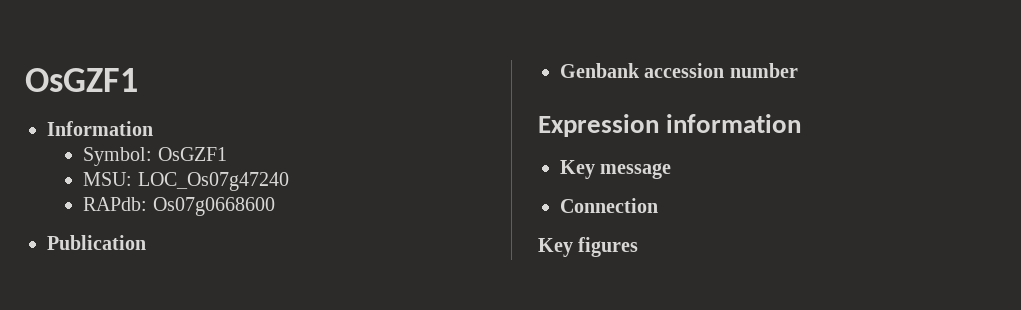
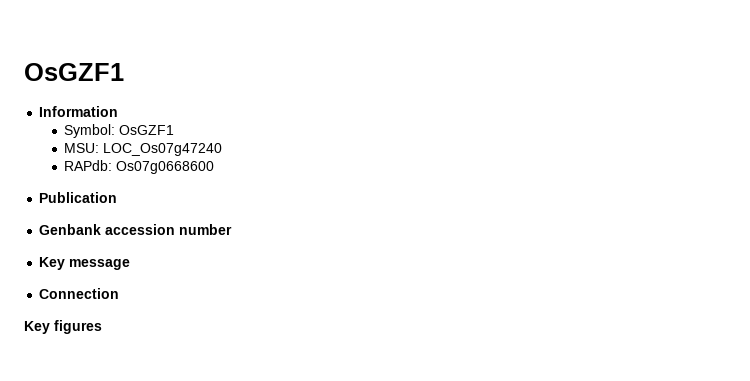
[538,114,802,137] // Expression information -> (233, 229) none

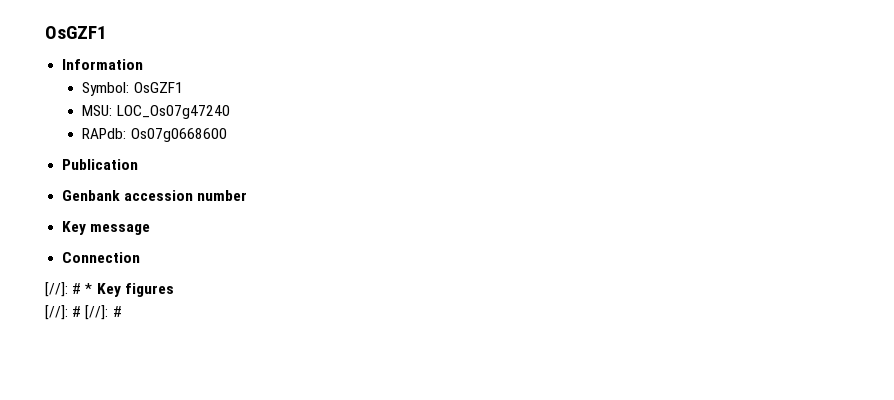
(120, 293) none -> [45,282,93,297] [//]: # *
(102, 327) none -> [45,305,122,320] // [//]: # [//]: #

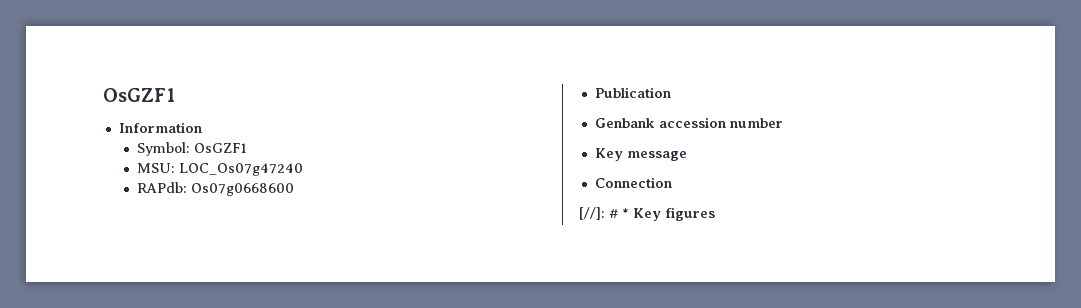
[45,305,122,320] // [//]: # [//]: # -> (715, 214) none

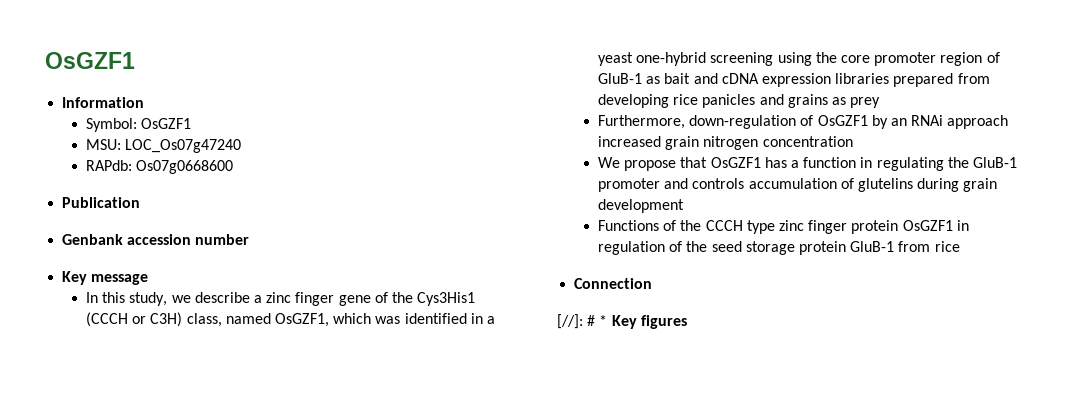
(687, 156) none -> [86,292,476,306] [86,312,495,327] [598,52,1000,66] [598,73,990,87] [598,94,881,108] [598,115,1009,129] [598,136,853,150] [598,157,1017,171] [598,178,998,192] [598,199,685,213] [598,220,969,234] [598,241,960,255] // In this study, we describe a zinc finger gene of the Cys3His1 (CCCH or C3H) class, named OsGZF1, which was identified in a yeast one-hybrid screening using the core promoter region of GluB-1 as bait and cDNA expression libraries prepared from developing rice panicles and grains as prey // Furthermore, down-regulation of OsGZF1 by an RNAi approach increased grain nitrogen concentration // We propose that OsGZF1 has a function in regulating the GluB-1 promoter and controls accumulation of glutelins during grain development // Functions of the CCCH type zinc finger protein OsGZF1 in regulation of the seed storage protein GluB-1 from rice

